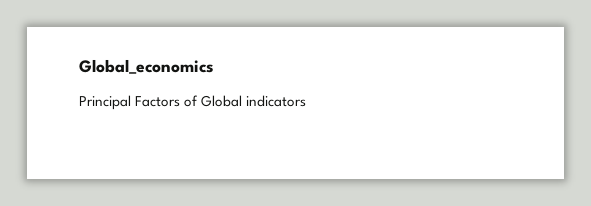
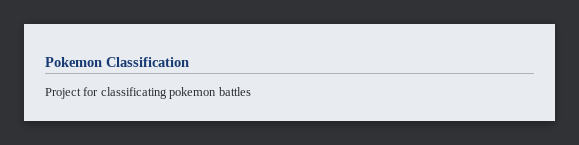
[79,59,214,74] [79,95,307,110] Global_economics // Principal Factors of Global indicators -> [45,57,189,67] [45,87,251,99] Pokemon Classification // Project for classificating pokemon battles

